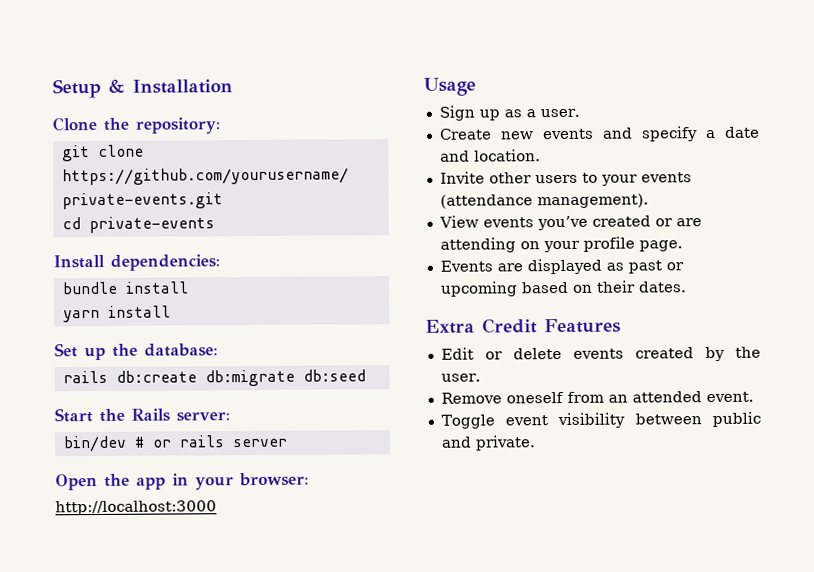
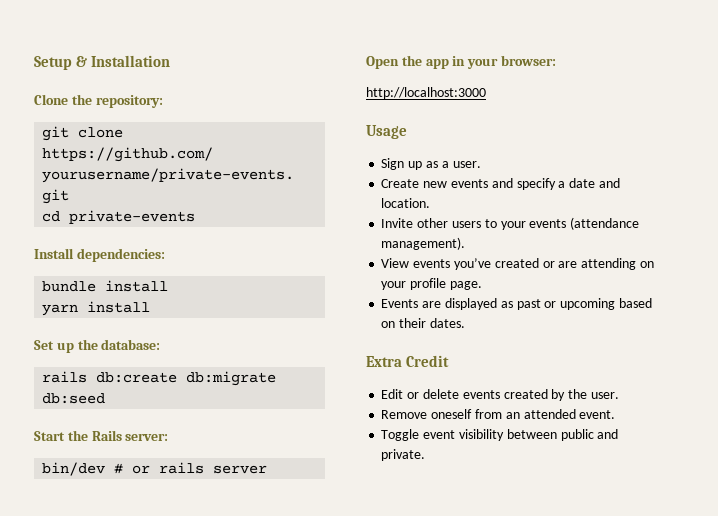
[544,318,621,334] Features -> (450, 361) none

